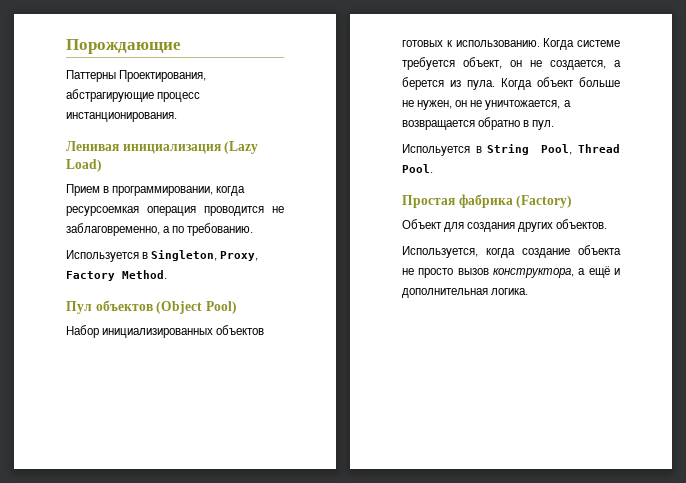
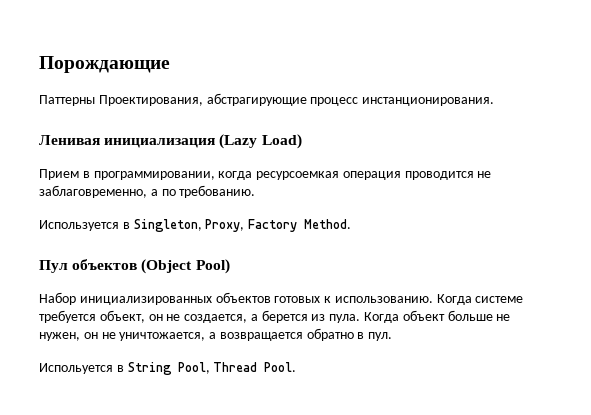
[402,194,573,208] [402,219,608,232] [402,245,621,258] [402,266,620,278] [402,288,529,298] // Простая фабрика (Factory) // Объект для создания других объектов. // Используется, когда создание объекта не просто вызов конструктора, а ещё и дополнительная логика. -> (297, 367) none

